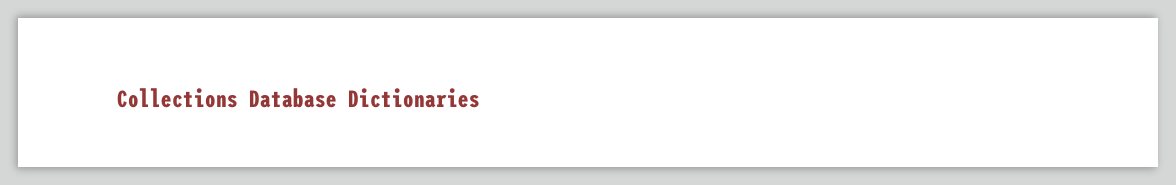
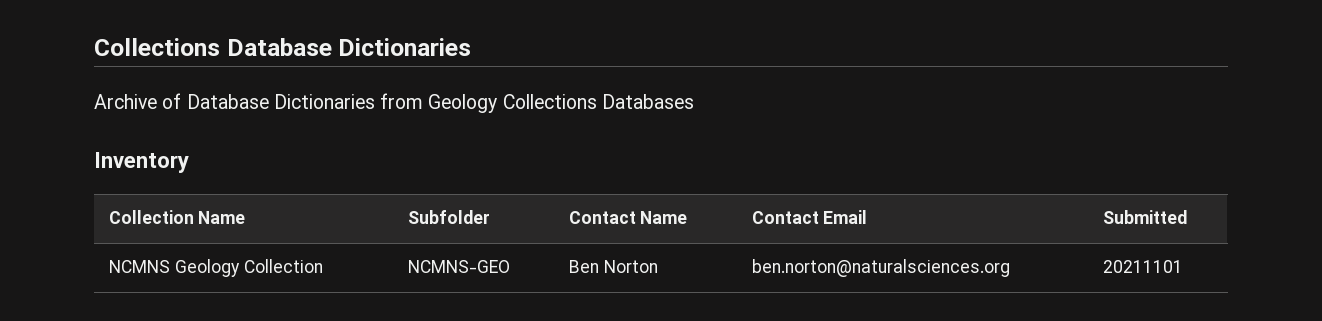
(480, 98) none -> [94,93,694,113] [94,152,189,173] [108,210,246,224] [407,210,490,224] [568,211,688,224] [751,210,868,224] [1102,210,1187,224] [108,259,323,277] [407,260,510,273] [568,260,658,273] [751,259,1010,277] [1102,260,1183,273] // Archive of Database Dictionaries from Geology Collections Databases // Inventory // Collection Name | Subfolder | Contact Name | Contact Email | Submitted // NCMNS Geology Collection | NCMNS-GEO | Ben Norton | ben.norton@naturalsciences.org | 20211101

